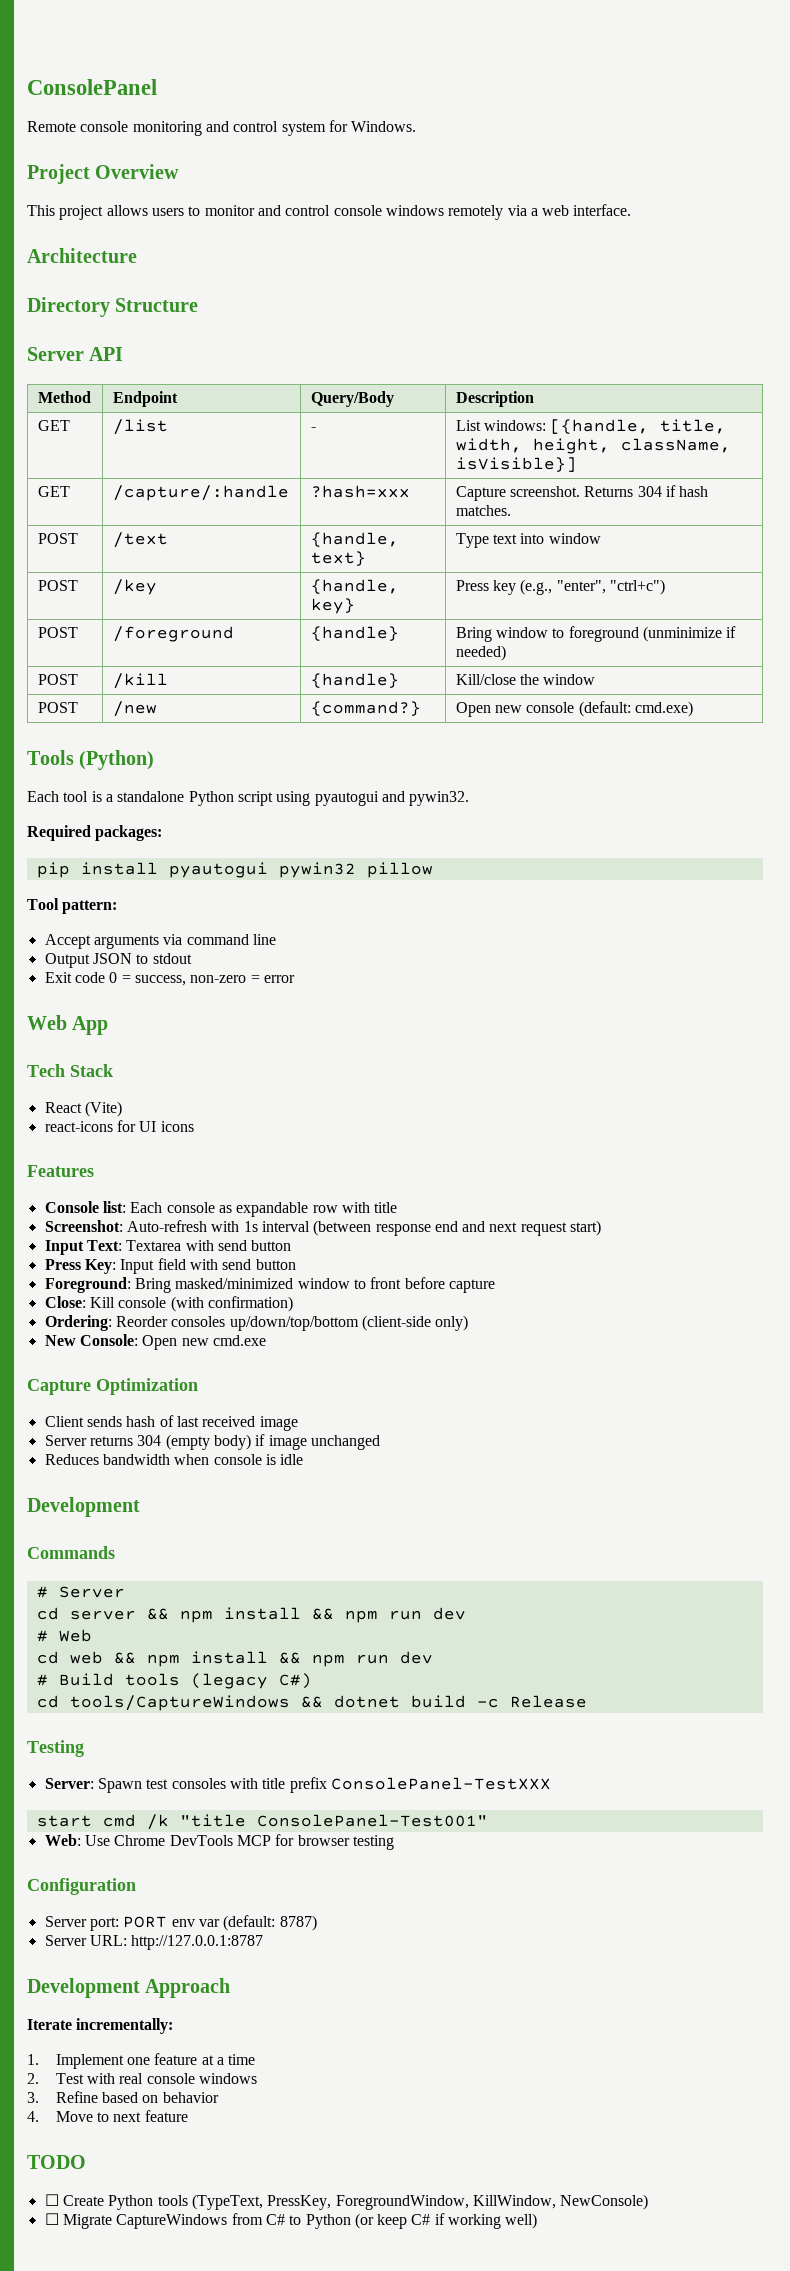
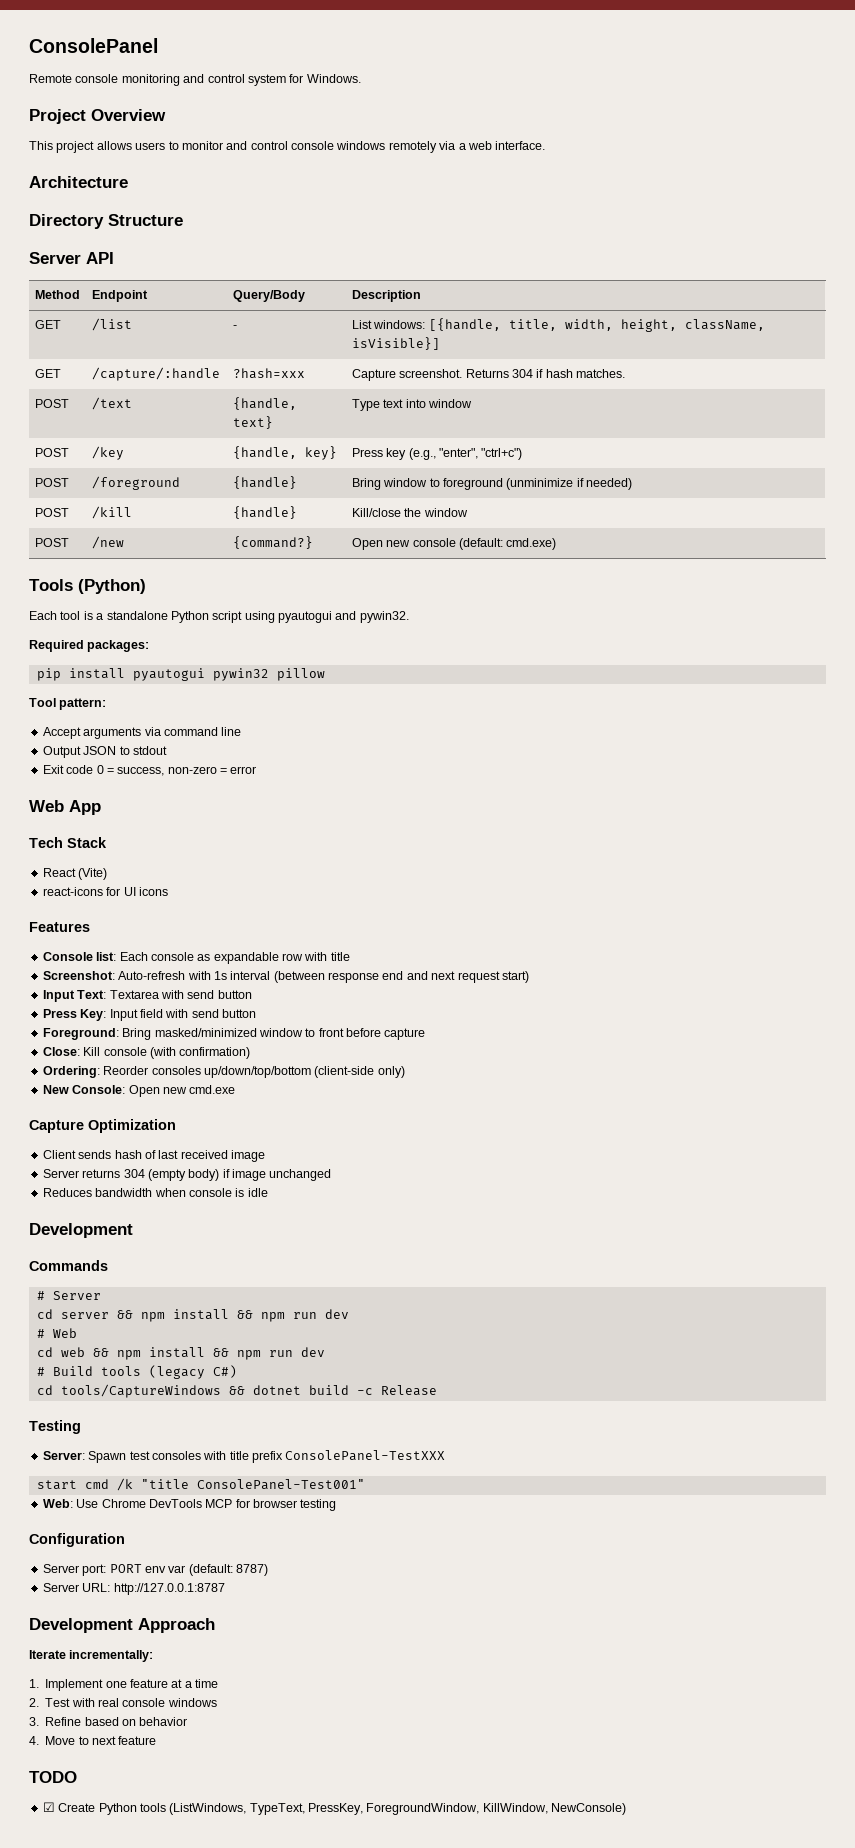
[44,2194,59,2206] ☐ -> [42,1802,55,1812] ☑
[191,2194,263,2210] (TypeText, -> [169,1803,305,1815] (ListWindows, TypeText,
[44,2213,538,2229] // ☐ Migrate CaptureWindows from C# to Python (or keep C# if working well) -> (627, 1809) none

